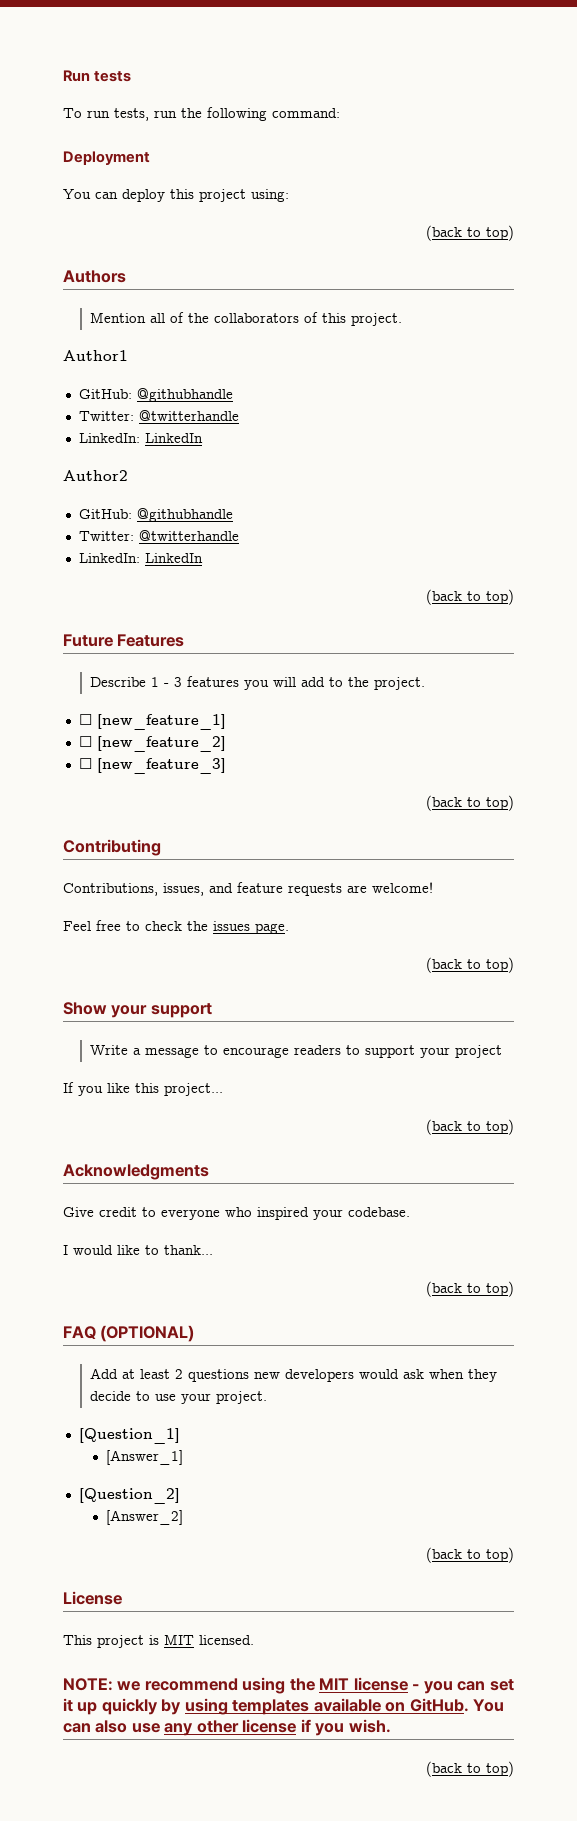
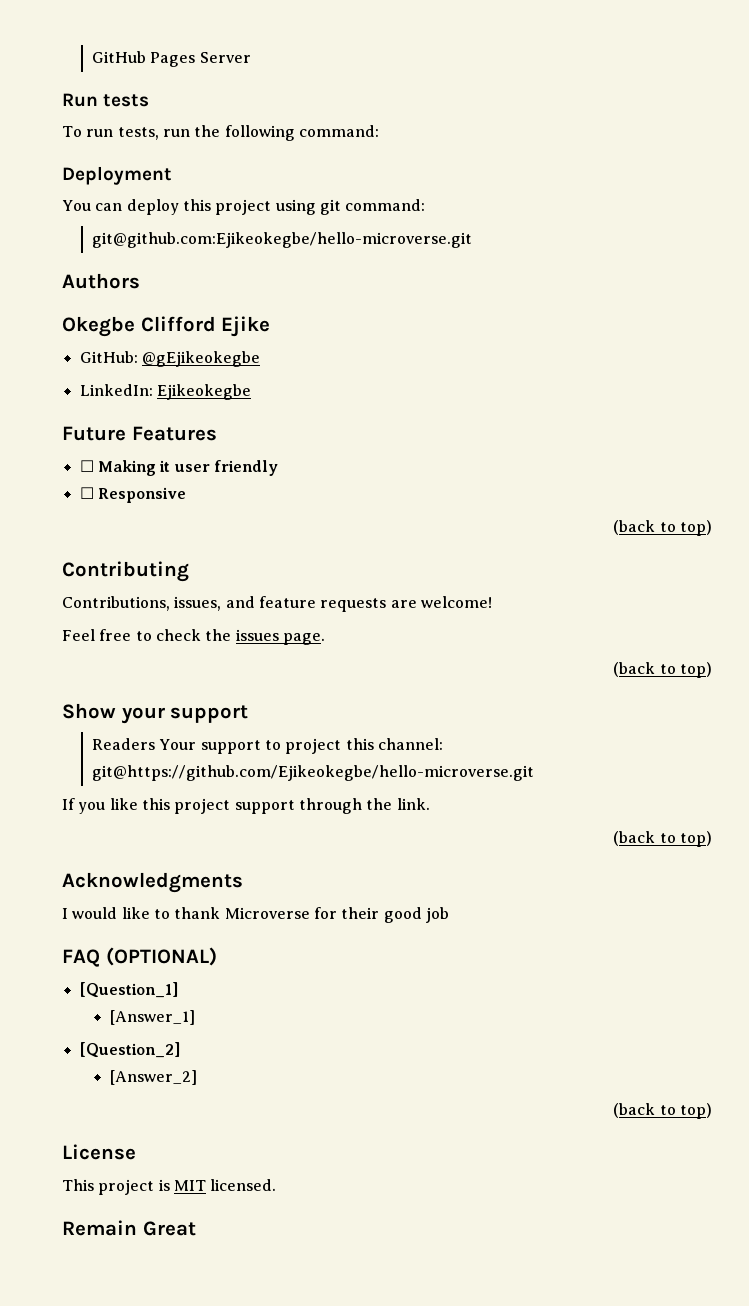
(63, 76) none -> [92,51,251,67] GitHub Pages Server //
[251,189,289,202] [426,225,514,241] [63,270,126,283] [90,312,403,326] [63,350,128,361] [78,388,233,402] [78,410,239,421] [78,433,203,443] [63,470,128,481] [78,508,233,522] [78,530,239,541] [78,553,203,563] [426,589,514,605] [63,634,185,647] [90,676,426,690] [78,714,226,730] [78,736,226,752] [78,758,226,774] using: // (back to top) // Authors // Mention all of the collaborators of this project. // Author1 // GitHub: @githubhandle // Twitter: @twitterhandle // LinkedIn: LinkedIn // Author2 // GitHub: @githubhandle // Twitter: @twitterhandle // LinkedIn: LinkedIn // (back to top) // Future Features // Describe 1 - 3 features you will add to the project. // ☐ [new_feature_1] // ☐ [new_feature_2] // ☐ [new_feature_3] -> [275,199,426,215] [92,232,473,248] [62,273,140,289] [62,316,271,337] [79,351,260,367] [79,384,251,400] [62,426,217,441] [79,460,278,476] [79,487,186,503] using git command: // git@github.com:Ejikeokegbe/hello-microverse.git // Authors // Okegbe Clifford Ejike // GitHub: @gEjikeokegbe // LinkedIn: Ejikeokegbe // Future Features // ☐ Making it user friendly // ☐ Responsive
[90,1045,503,1058] Write a message to encourage readers to support your project -> [92,738,443,754] [92,765,535,781] Readers Your support to project this channel: git@https://github.com/Ejikeokegbe/hello-microverse.git
[164,1083,223,1096] project... -> [174,798,430,814] project support through the link.
[63,1207,410,1220] [63,1245,213,1255] [426,1281,514,1297] [63,1325,195,1342] [90,1368,498,1382] [90,1391,268,1404] Give credit to everyone who inspired your codebase. // I would like to thank... // (back to top) // FAQ (OPTIONAL) // Add at least 2 questions new developers would ask when they decide to use your project. -> [62,907,449,923] [62,947,217,967] I would like to thank Microverse for their good job // FAQ (OPTIONAL)
[63,1677,514,1694] [63,1698,505,1715] [63,1719,391,1736] [426,1761,514,1777] NOTE: we recommend using the MIT license - you can set it up quickly by using templates available on GitHub. You can also use any other license if you wish. // (back to top) -> [62,1220,196,1236] Remain Great

